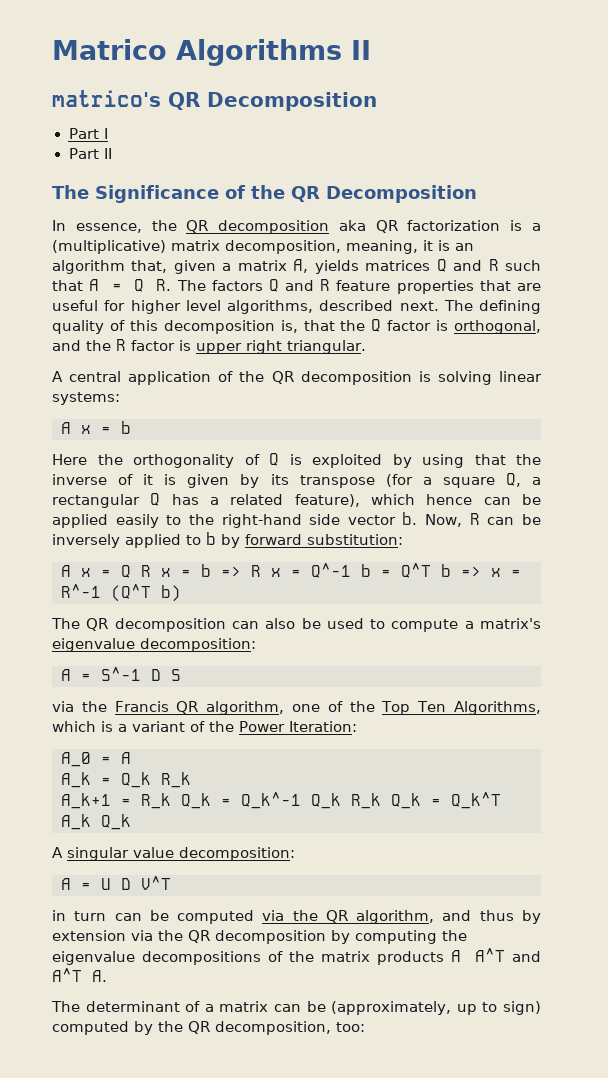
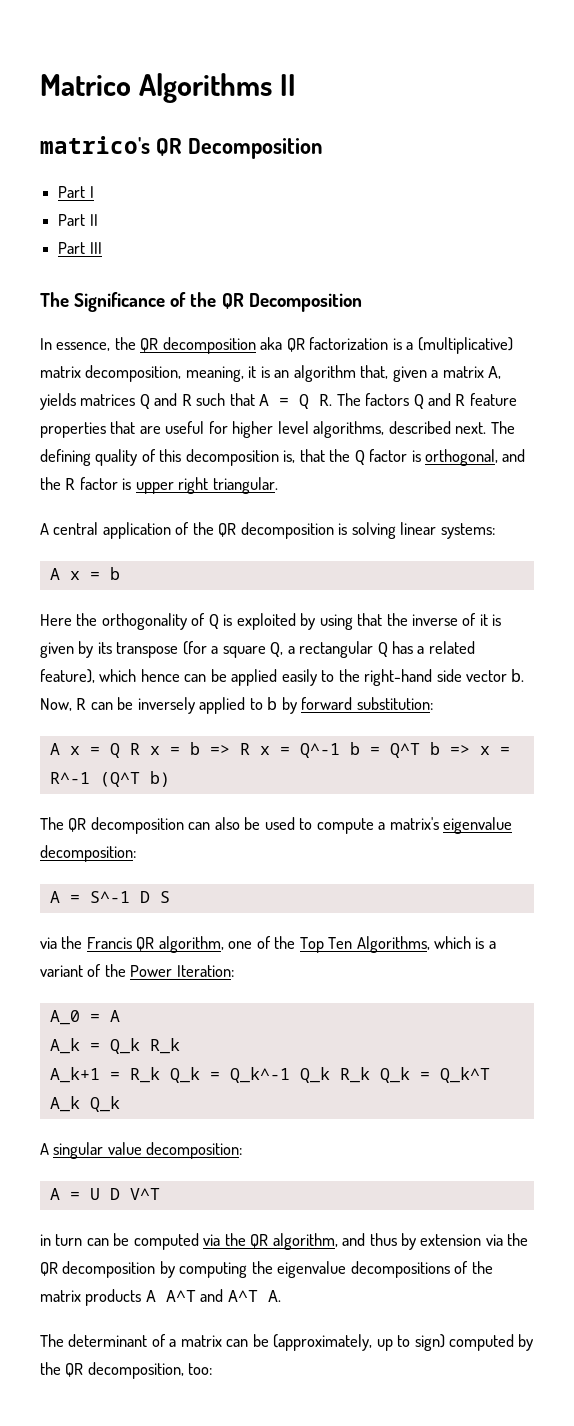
(112, 153) none -> [58,242,102,254] // Part III

